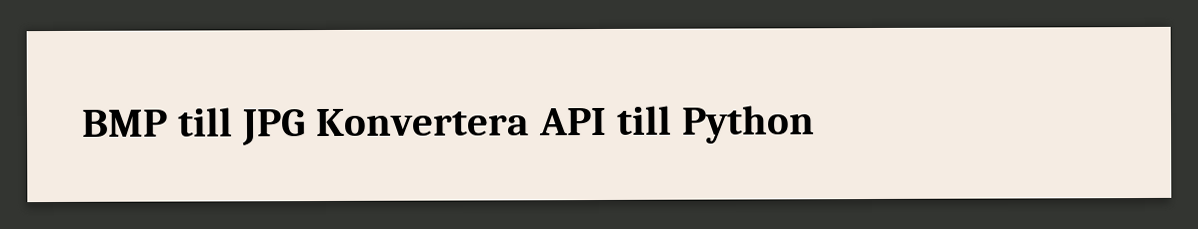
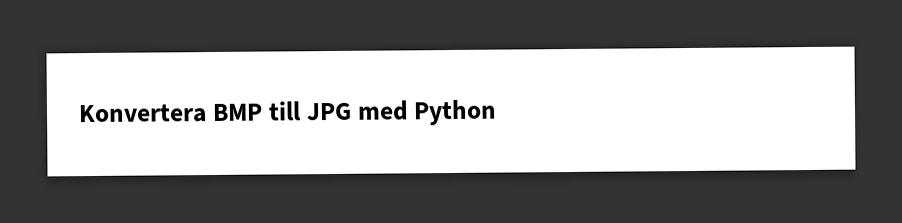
(81, 123) none -> [78,104,207,124] Konvertera
[314,105,672,137] Konvertera API till -> [356,100,409,121] med

